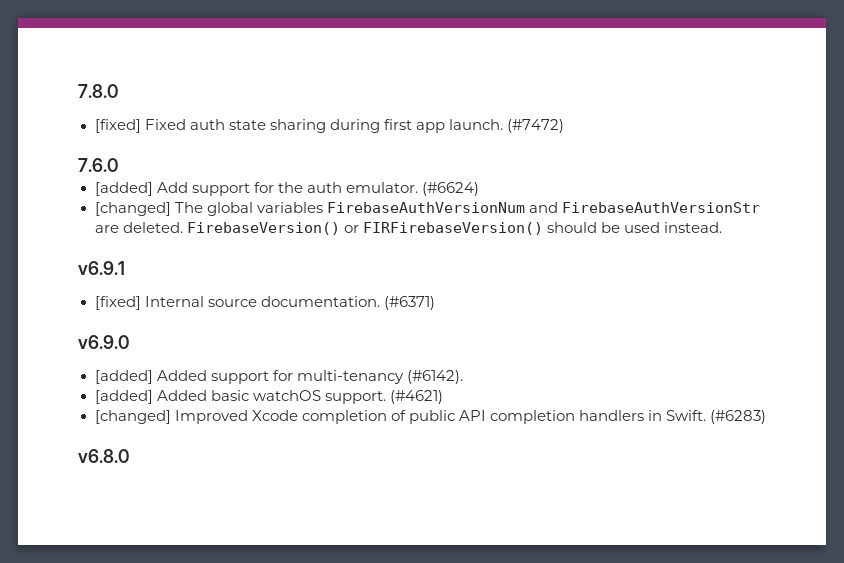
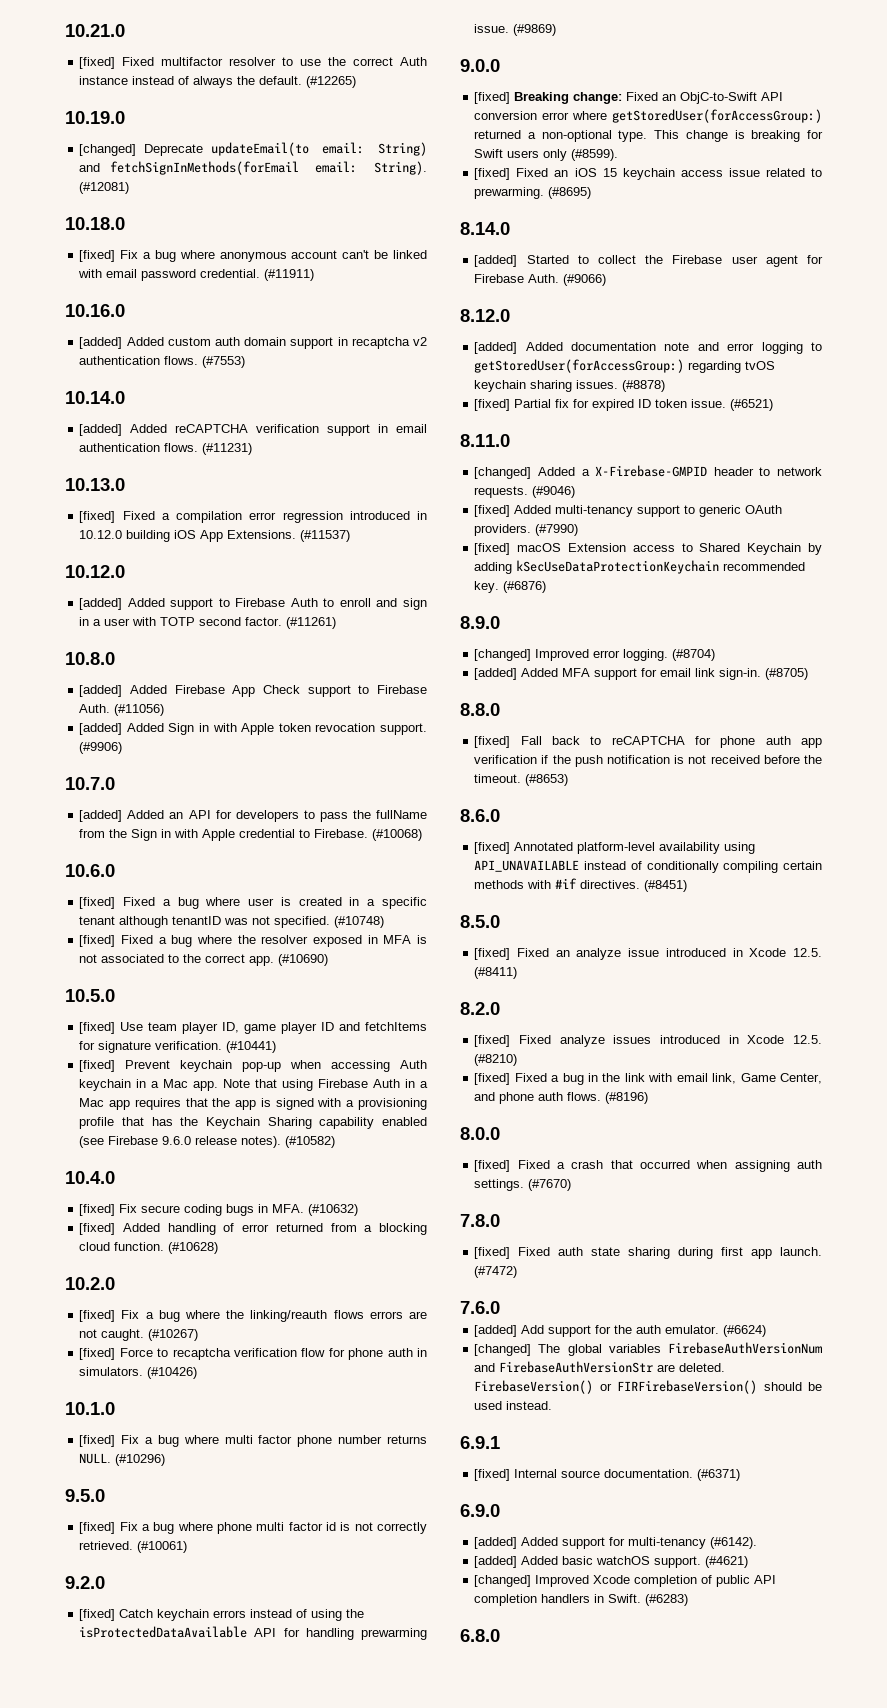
(78, 91) none -> [65,24,125,37] [79,57,427,69] [79,76,357,88] [65,111,125,124] [79,142,427,156] [79,161,427,175] [79,182,130,194] [65,217,125,230] [79,250,427,262] [78,269,315,281] [65,304,125,317] [79,337,427,349] [79,356,246,368] [65,391,125,404] [79,424,427,436] [79,443,253,455] [65,478,125,491] [79,511,427,523] [79,530,351,542] [65,565,125,578] [79,598,427,610] [79,617,337,629] [65,652,115,665] [79,685,427,697] [79,704,165,716] [79,723,427,735] [79,742,123,754] [65,777,115,790] [79,810,427,822] [79,829,423,841] [65,864,115,877] [79,897,427,909] [79,916,385,928] [79,935,427,947] [79,954,329,966] [65,989,115,1002] [79,1022,427,1034] [79,1041,277,1053] [79,1060,427,1072] [79,1079,429,1091] [79,1098,427,1110] [79,1117,427,1129] [79,1136,336,1148] [65,1171,115,1184] [79,1204,359,1216] [79,1223,427,1235] [79,1242,219,1254] [65,1277,115,1290] [79,1310,427,1322] [79,1329,199,1341] [79,1348,427,1360] [79,1367,198,1379] [65,1402,115,1415] [79,1435,427,1447] [79,1453,166,1466] [65,1489,105,1502] [79,1522,427,1534] [79,1541,188,1553] [65,1576,105,1589] [79,1609,365,1621] [79,1626,428,1640] [474,24,557,36] [460,59,500,72] [474,92,784,104] [474,109,822,123] [474,130,823,142] [474,149,619,161] [474,168,822,180] [474,187,592,199] [460,222,510,235] [474,255,823,267] [474,274,607,286] [460,309,510,322] [474,342,822,354] [474,359,776,373] [474,380,666,392] [474,399,774,411] [460,434,510,447] [474,465,822,479] [474,486,576,498] [474,505,783,517] [474,524,579,536] [474,543,822,555] [474,560,806,574] [474,581,547,593] [460,616,500,629] [474,649,716,661] [474,668,809,680] [460,703,500,716] [474,736,822,748] [474,755,822,767] [474,774,569,786] [460,809,500,822] [474,842,756,854] [474,860,822,873] [474,878,688,892] [460,915,500,928] [474,948,822,960] [474,967,518,979] [460,1002,500,1015] [474,1035,822,1047] [474,1054,518,1066] [474,1073,822,1085] [474,1092,649,1104] [460,1127,500,1140] [474,1160,822,1172] [474,1179,572,1191] 10.21.0 // [fixed] Fixed multifactor resolver to use the correct Auth instance instead of always the default. (#12265) // 10.19.0 // [changed] Deprecate updateEmail(to email: String) and fetchSignInMethods(forEmail email: String). (#12081) // 10.18.0 // [fixed] Fix a bug where anonymous account can't be linked with email password credential. (#11911) // 10.16.0 // [added] Added custom auth domain support in recaptcha v2 authentication flows. (#7553) // 10.14.0 // [added] Added reCAPTCHA verification support in email authentication flows. (#11231) // 10.13.0 // [fixed] Fixed a compilation error regression introduced in 10.12.0 building iOS App Extensions. (#11537) // 10.12.0 // [added] Added support to Firebase Auth to enroll and sign in a user with TOTP second factor. (#11261) // 10.8.0 // [added] Added Firebase App Check support to Firebase Auth. (#11056) // [added] Added Sign in with Apple token revocation support. (#9906) // 10.7.0 // [added] Added an API for developers to pass the fullName from the Sign in with Apple credential to Firebase. (#10068) // 10.6.0 // [fixed] Fixed a bug where user is created in a specific tenant although tenantID was not specified. (#10748) // [fixed] Fixed a bug where the resolver exposed in MFA is not associated to the correct app. (#10690) // 10.5.0 // [fixed] Use team player ID, game player ID and fetchItems for signature verification. (#10441) // [fixed] Prevent keychain pop-up when accessing Auth keychain in a Mac app. Note that using Firebase Auth in a Mac app requires that the app is signed with a provisioning profile that has the Keychain Sharing capability enabled (see Firebase 9.6.0 release notes). (#10582) // 10.4.0 // [fixed] Fix secure coding bugs in MFA. (#10632) // [fixed] Added handling of error returned from a blocking cloud function. (#10628) // 10.2.0 // [fixed] Fix a bug where the linking/reauth flows errors are not caught. (#10267) // [fixed] Force to recaptcha verification flow for phone auth in simulators. (#10426) // 10.1.0 // [fixed] Fix a bug where multi factor phone number returns NULL. (#10296) // 9.5.0 // [fixed] Fix a bug where phone multi factor id is not correctly retrieved. (#10061) // 9.2.0 // [fixed] Catch keychain errors instead of using the isProtectedDataAvailable API for handling prewarming issue. (#9869) // 9.0.0 // [fixed] Breaking change: Fixed an ObjC-to-Swift API conversion error where getStoredUser(forAccessGroup:) returned a non-optional type. This change is breaking for Swift users only (#8599). // [fixed] Fixed an iOS 15 keychain access issue related to prewarming. (#8695) // 8.14.0 // [added] Started to collect the Firebase user agent for Firebase Auth. (#9066) // 8.12.0 // [added] Added documentation note and error logging to getStoredUser(forAccessGroup:) regarding tvOS keychain sharing issues. (#8878) // [fixed] Partial fix for expired ID token issue. (#6521) // 8.11.0 // [changed] Added a X-Firebase-GMPID header to network requests. (#9046) // [fixed] Added multi-tenancy support to generic OAuth providers. (#7990) // [fixed] macOS Extension access to Shared Keychain by adding kSecUseDataProtectionKeychain recommended key. (#6876) // 8.9.0 // [changed] Improved error logging. (#8704) // [added] Added MFA support for email link sign-in. (#8705) // 8.8.0 // [fixed] Fall back to reCAPTCHA for phone auth app verification if the push notification is not received before the timeout. (#8653) // 8.6.0 // [fixed] Annotated platform-level availability using API_UNAVAILABLE instead of conditionally compiling certain methods with #if directives. (#8451) // 8.5.0 // [fixed] Fixed an analyze issue introduced in Xcode 12.5. (#8411) // 8.2.0 // [fixed] Fixed analyze issues introduced in Xcode 12.5. (#8210) // [fixed] Fixed a bug in the link with email link, Game Center, and phone auth flows. (#8196) // 8.0.0 // [fixed] Fixed a crash that occurred when assigning auth settings. (#7670) //
[78,261,125,275] v6.9.1 -> [460,1436,500,1449] 6.9.1
[78,335,129,349] v6.9.0 -> [460,1504,500,1517] 6.9.0
[78,449,129,463] v6.8.0 -> [460,1629,500,1642] 6.8.0

